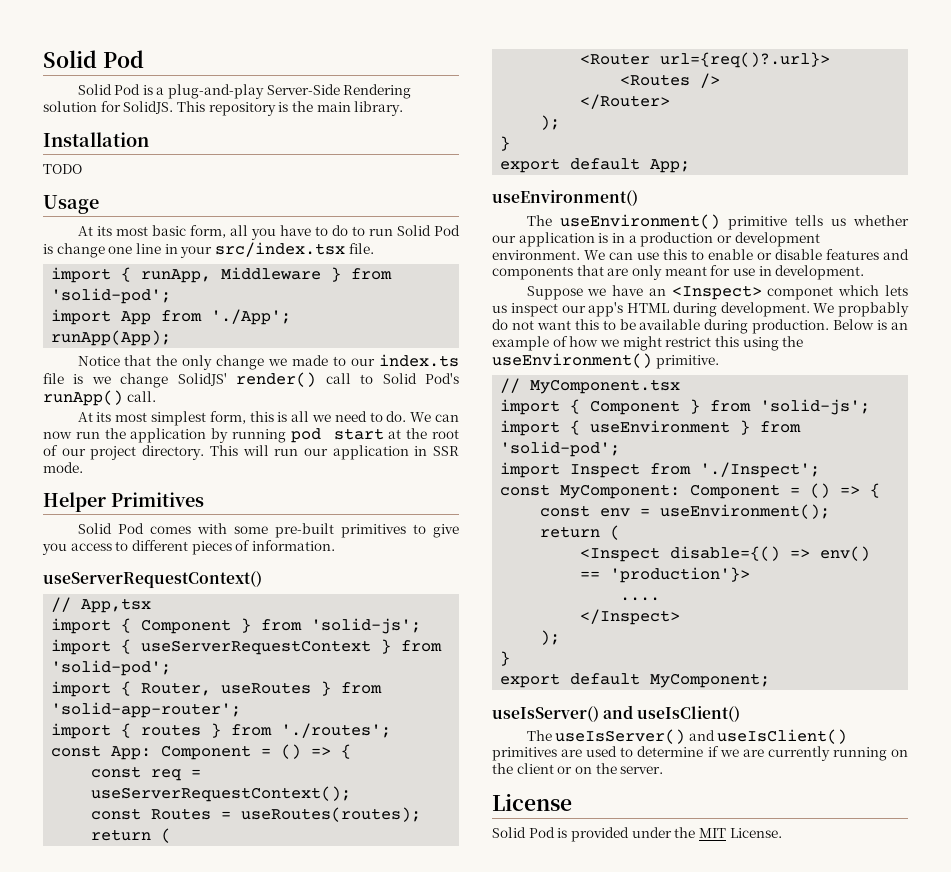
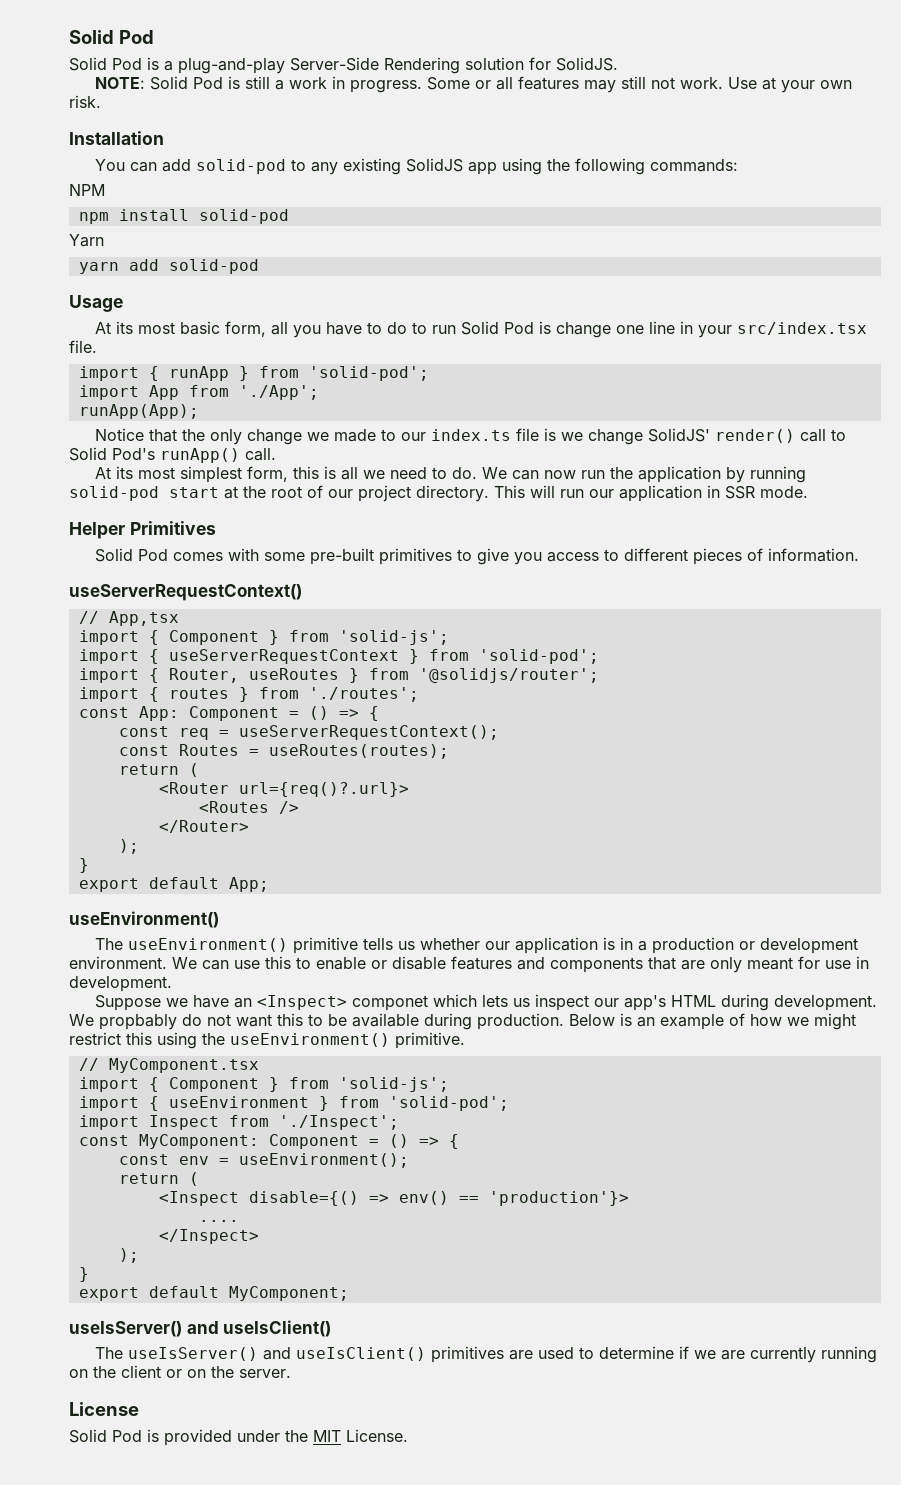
[176,101,404,116] [43,132,149,147] [43,164,82,174] This repository is the main library. // Installation // TODO -> [95,76,853,93] [69,95,101,108] [69,131,164,145] [95,158,739,175] [69,184,105,196] [78,209,289,224] [69,234,104,247] [78,259,259,274] // NOTE: Solid Pod is still a work in progress. Some or all features may still not work. Use at your own risk. // Installation // You can add solid-pod to any existing SolidJS app using the following commands: // NPM // npm install solid-pod // Yarn // yarn add solid-pod
[141,267,322,283] runApp, Middleware -> [168,366,229,381] runApp
[290,428,321,443] pod -> [69,486,159,501] solid-pod
[51,702,242,718] 'solid-app-router'; -> [418,668,599,683] '@solidjs/router';

